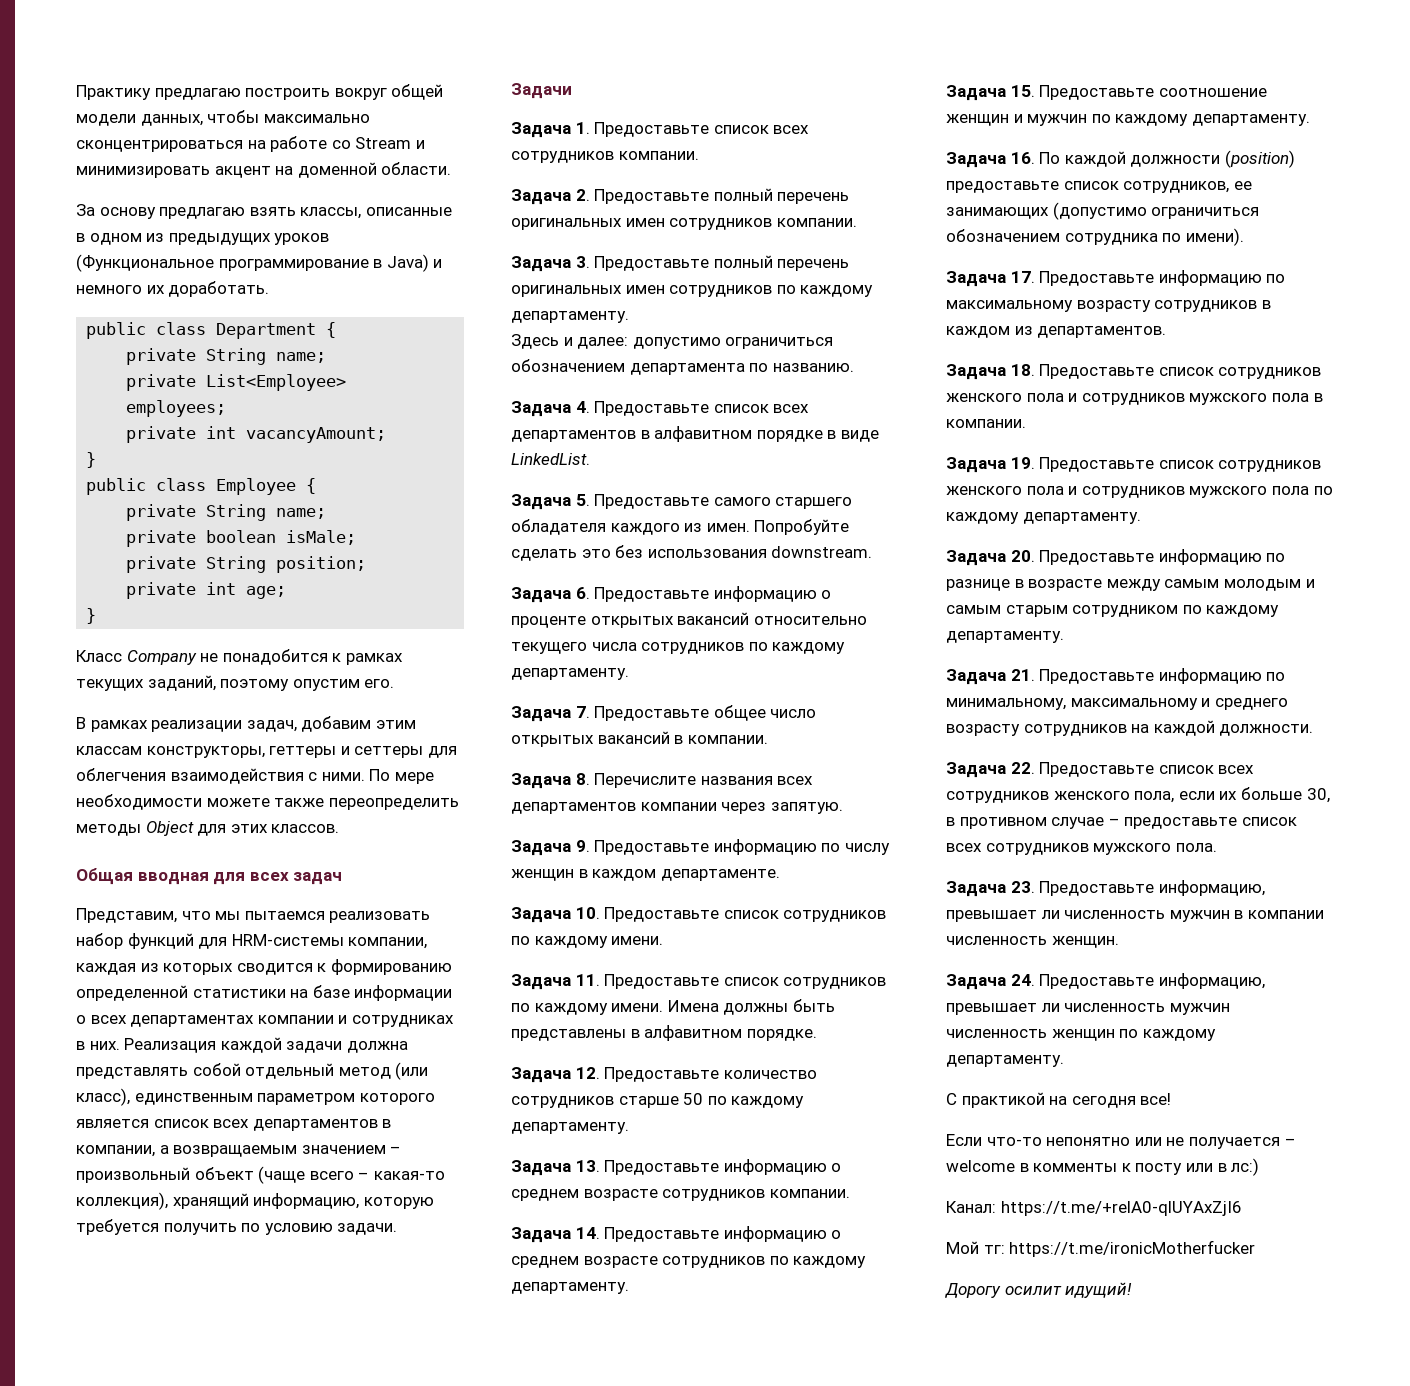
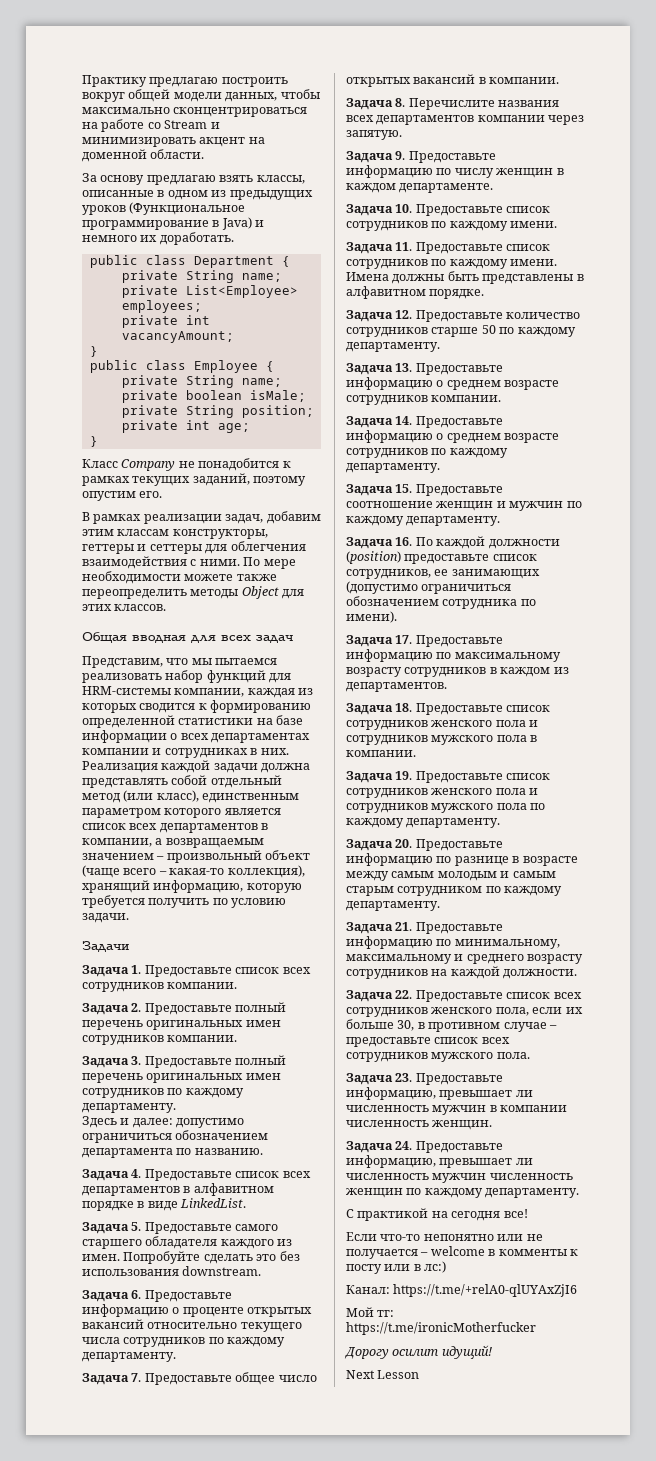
(1133, 1290) none -> [346,1370,420,1379] // Next Lesson

